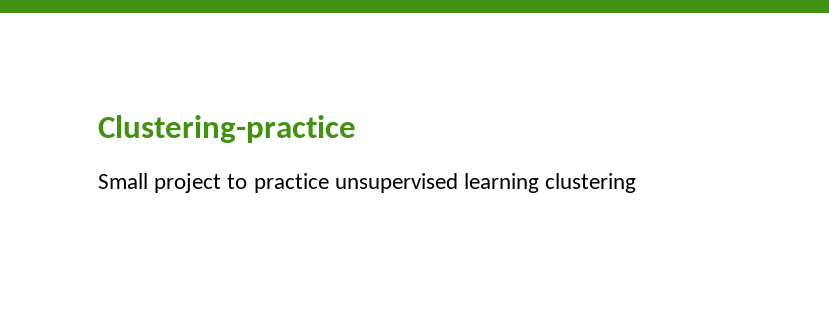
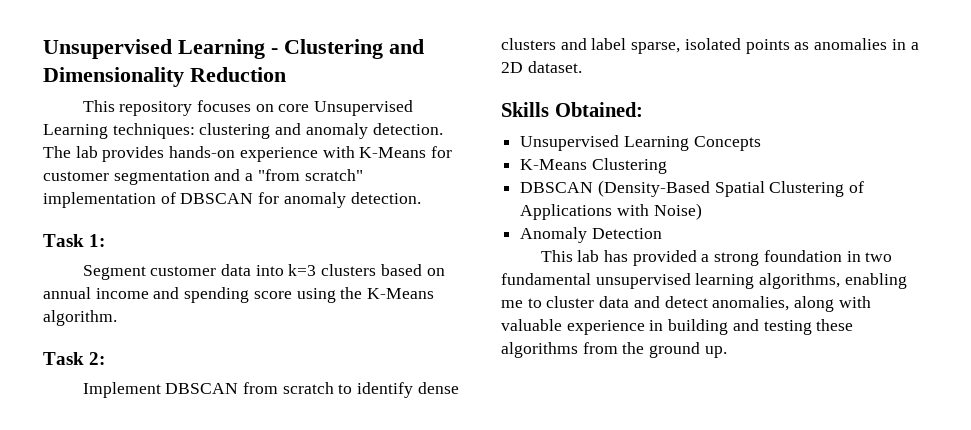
[98,115,356,143] [98,173,637,193] Clustering-practice // Small project to practice unsupervised learning clustering -> [43,39,424,59] [43,67,286,87] [82,100,414,116] [43,123,443,139] [43,146,453,162] [43,169,363,185] [43,192,421,208] [43,234,106,247] [82,264,445,280] [43,287,435,303] [43,310,117,326] [43,352,106,365] [82,382,459,398] [501,38,919,54] [501,61,582,73] [501,102,643,117] [520,135,761,151] [520,158,667,174] [520,180,865,197] [520,203,702,220] [520,227,662,243] [540,250,893,266] [501,273,907,289] [501,296,871,312] [501,319,854,335] [501,342,727,358] Unsupervised Learning - Clustering and Dimensionality Reduction // This repository focuses on core Unsupervised Learning techniques: clustering and anomaly detection. The lab provides hands-on experience with K-Means for customer segmentation and a "from scratch" implementation of DBSCAN for anomaly detection. // Task 1: // Segment customer data into k=3 clusters based on annual income and spending score using the K-Means algorithm. // Task 2: // Implement DBSCAN from scratch to identify dense clusters and label sparse, isolated points as anomalies in a 2D dataset. // Skills Obtained: // Unsupervised Learning Concepts // K-Means Clustering // DBSCAN (Density-Based Spatial Clustering of Applications with Noise) // Anomaly Detection // This lab has provided a strong foundation in two fundamental unsupervised learning algorithms, enabling me to cluster data and detect anomalies, along with valuable experience in building and testing these algorithms from the ground up.

